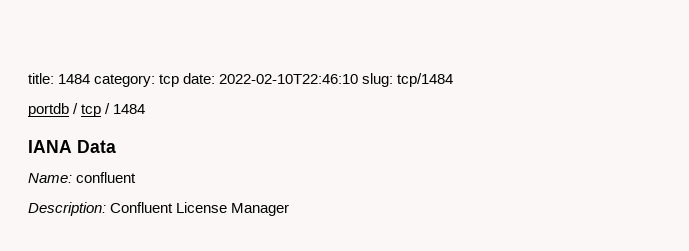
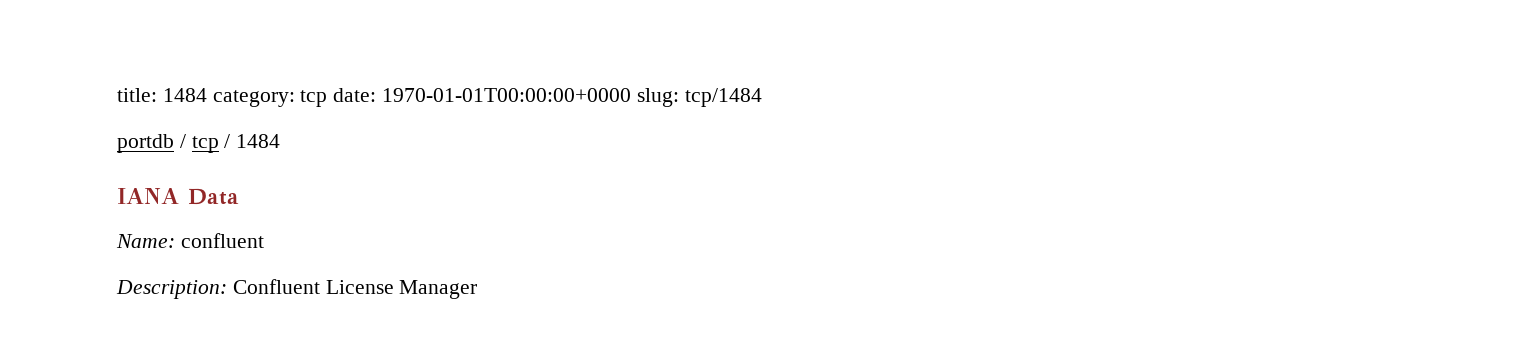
[219,74,359,84] 2022-02-10T22:46:10 -> [382,88,632,102] 1970-01-01T00:00:00+0000

